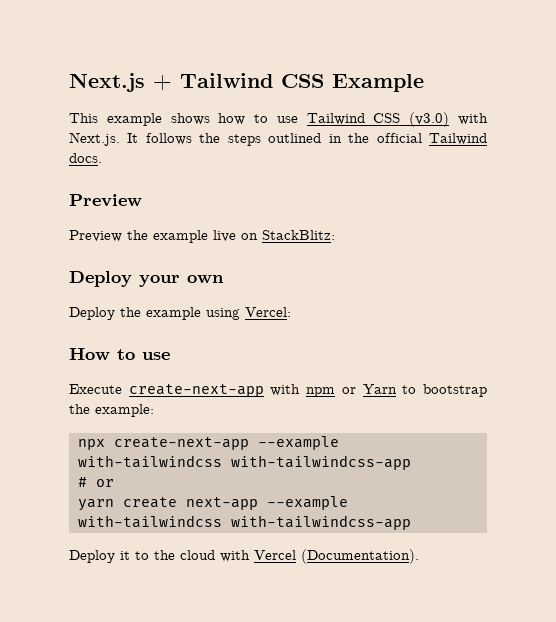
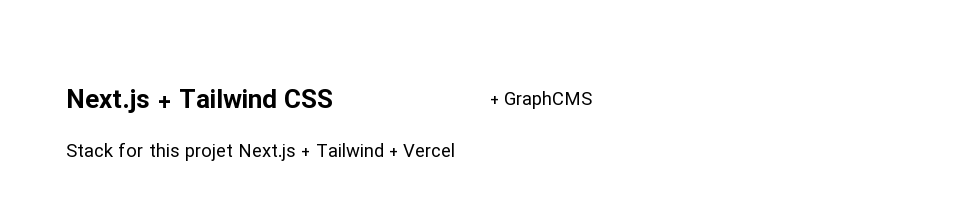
[332,74,424,92] [69,112,488,127] [69,132,488,146] [69,153,102,163] [69,194,142,207] [69,230,335,243] [69,271,224,287] [69,307,291,320] [69,348,170,360] [69,384,488,397] [69,404,154,417] [77,436,339,450] [77,455,411,470] [77,477,114,487] [77,496,348,511] [77,515,411,530] [69,549,419,564] Example // This example shows how to use Tailwind CSS (v3.0) with Next.js. It follows the steps outlined in the official Tailwind docs. // Preview // Preview the example live on StackBlitz: // Deploy your own // Deploy the example using Vercel: // How to use // Execute create-next-app with npm or Yarn to bootstrap the example: // npx create-next-app --example with-tailwindcss with-tailwindcss-app // # or // yarn create next-app --example with-tailwindcss with-tailwindcss-app // Deploy it to the cloud with Vercel (Documentation). -> [66,142,455,161] [490,91,592,109] // Stack for this projet Next.js + Tailwind + Vercel + GraphCMS

